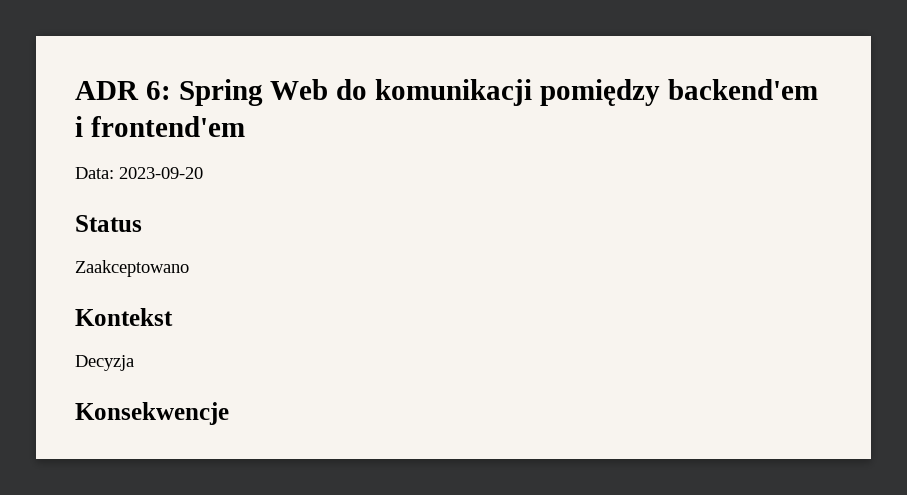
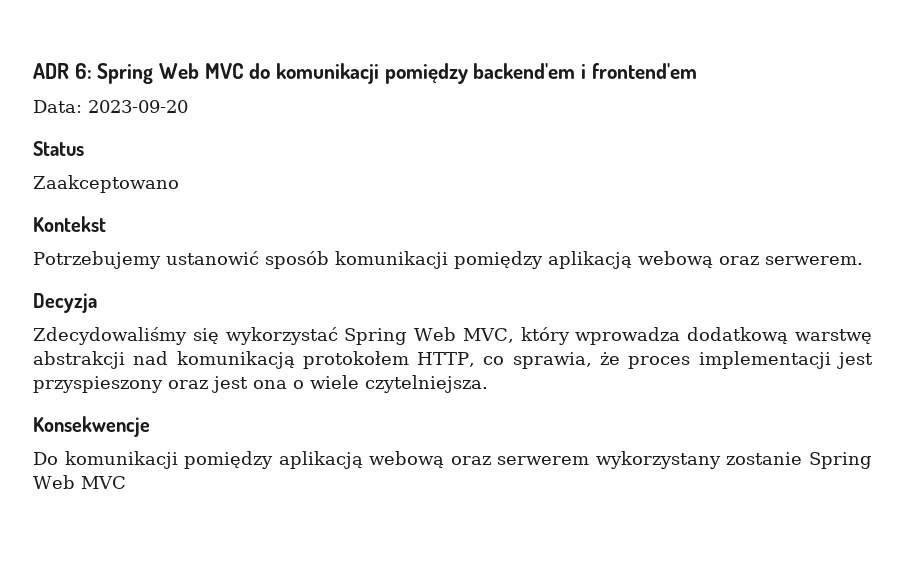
(329, 89) none -> [204,63,244,79] MVC
[75,355,134,371] [75,402,229,425] Decyzja // Konsekwencje -> [33,251,863,269] [33,293,97,313] [33,327,873,345] [33,351,873,369] [33,375,488,393] [33,416,150,437] [33,451,872,469] [33,475,126,489] Potrzebujemy ustanowić sposób komunikacji pomiędzy aplikacją webową oraz serwerem. // Decyzja // Zdecydowaliśmy się wykorzystać Spring Web MVC, który wprowadza dodatkową warstwę abstrakcji nad komunikacją protokołem HTTP, co sprawia, że proces implementacji jest przyspieszony oraz jest ona o wiele czytelniejsza. // Konsekwencje // Do komunikacji pomiędzy aplikacją webową oraz serwerem wykorzystany zostanie Spring Web MVC

